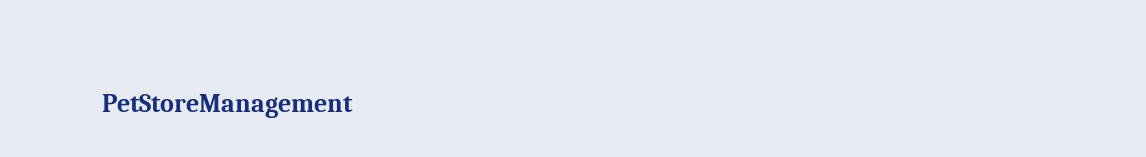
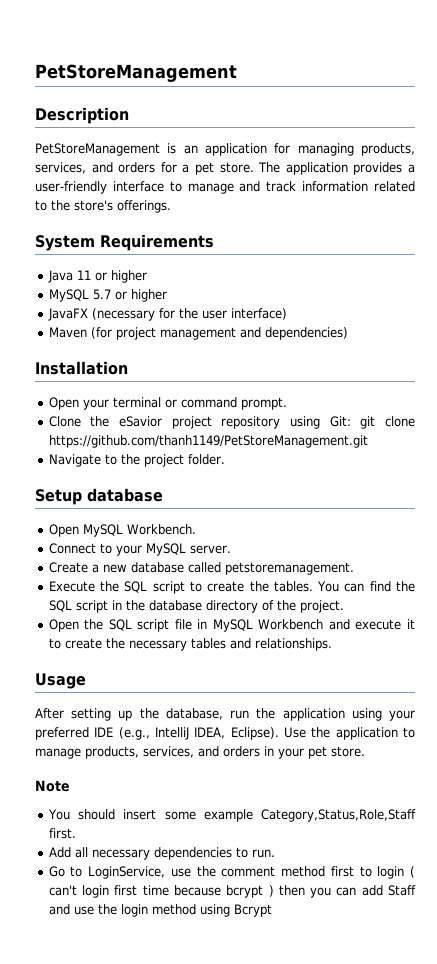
[102,94,353,118] PetStoreManagement -> [35,64,237,82] [35,107,129,124] [35,143,415,156] [35,162,415,175] [35,181,415,194] [35,200,171,213] [35,234,214,251] [47,270,147,283] [48,289,167,302] [47,308,287,321] [48,327,348,340] [35,361,128,375] [48,397,287,410] [48,416,415,429] [48,435,368,448] [48,454,225,467] [35,488,163,505] [48,524,196,537] [48,543,231,556] [48,562,354,575] [48,581,415,594] [48,600,344,613] [48,619,415,632] [48,638,332,651] [35,673,86,689] [35,708,416,721] [35,727,415,740] [35,746,365,759] [35,780,70,792] [47,809,416,822] [48,828,76,839] [48,847,275,860] [48,866,416,879] [48,885,416,898] [48,904,272,917] PetStoreManagement // Description // PetStoreManagement is an application for managing products, services, and orders for a pet store. The application provides a user-friendly interface to manage and track information related to the store's offerings. // System Requirements // Java 11 or higher // MySQL 5.7 or higher // JavaFX (necessary for the user interface) // Maven (for project management and dependencies) // Installation // Open your terminal or command prompt. // Clone the eSavior project repository using Git: git clone https://github.com/thanh1149/PetStoreManagement.git // Navigate to the project folder. // Setup database // Open MySQL Workbench. // Connect to your MySQL server. // Create a new database called petstoremanagement. // Execute the SQL script to create the tables. You can find the SQL script in the database directory of the project. // Open the SQL script file in MySQL Workbench and execute it to create the necessary tables and relationships. // Usage // After setting up the database, run the application using your preferred IDE (e.g., IntelliJ IDEA, Eclipse). Use the application to manage products, services, and orders in your pet store. // Note // You should insert some example Category,Status,Role,Staff first. // Add all necessary dependencies to run. // Go to LoginService, use the comment method first to login ( can't login first time because bcrypt ) then you can add Staff and use the login method using Bcrypt

